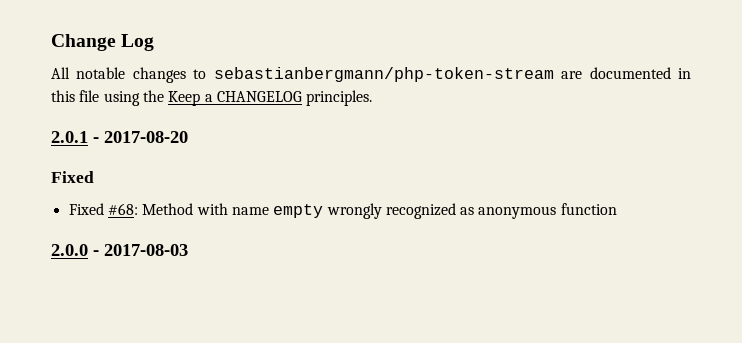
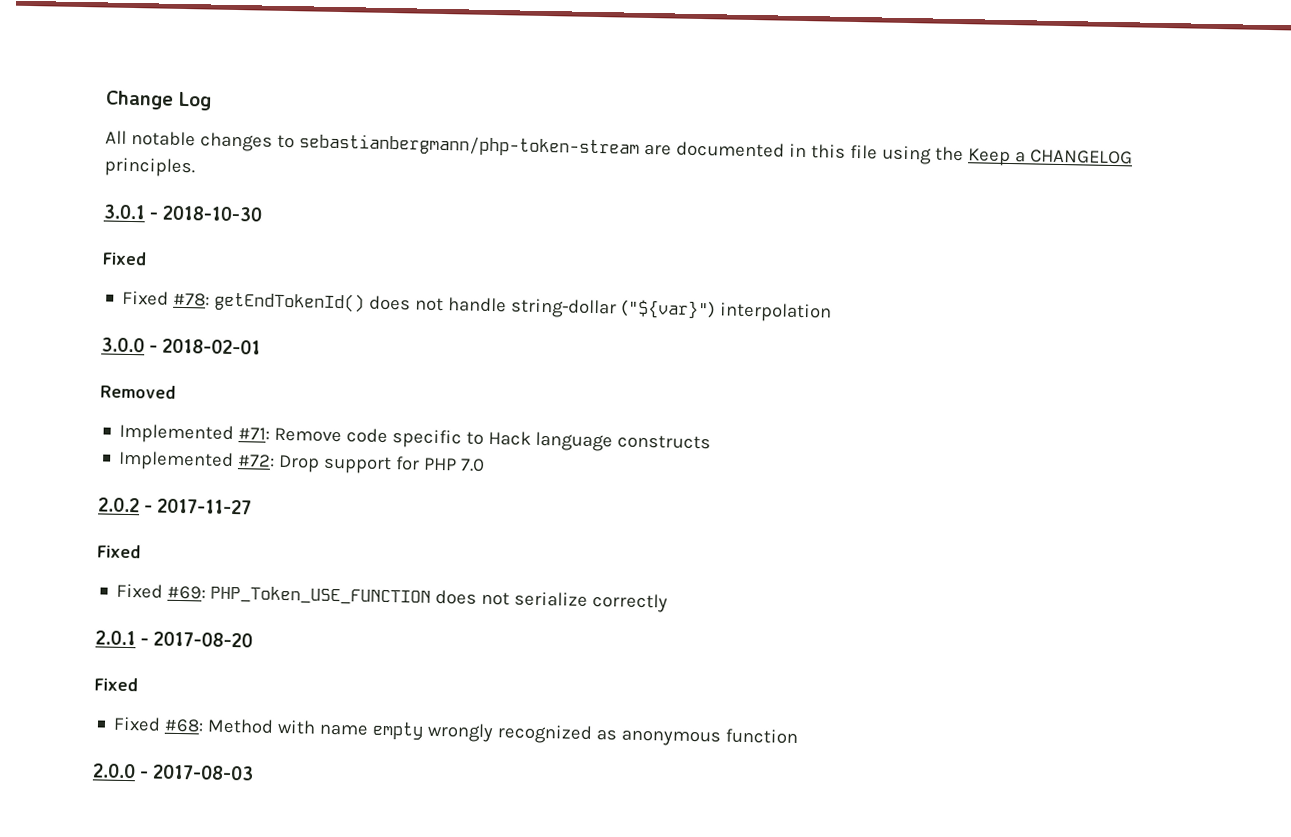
(373, 98) none -> [103,204,264,222] [102,251,147,266] [122,290,833,323] [101,337,262,355] [100,384,176,399] [119,423,712,452] [118,450,486,475] [98,497,253,515] [97,544,141,559] [116,583,669,613] // 3.0.1 - 2018-10-30 // Fixed // Fixed #78: getEndTokenId() does not handle string-dollar ("${var}") interpolation // 3.0.0 - 2018-02-01 // Removed // Implemented #71: Remove code specific to Hack language constructs // Implemented #72: Drop support for PHP 7.0 // 2.0.2 - 2017-11-27 // Fixed // Fixed #69: PHP_Token_USE_FUNCTION does not serialize correctly

